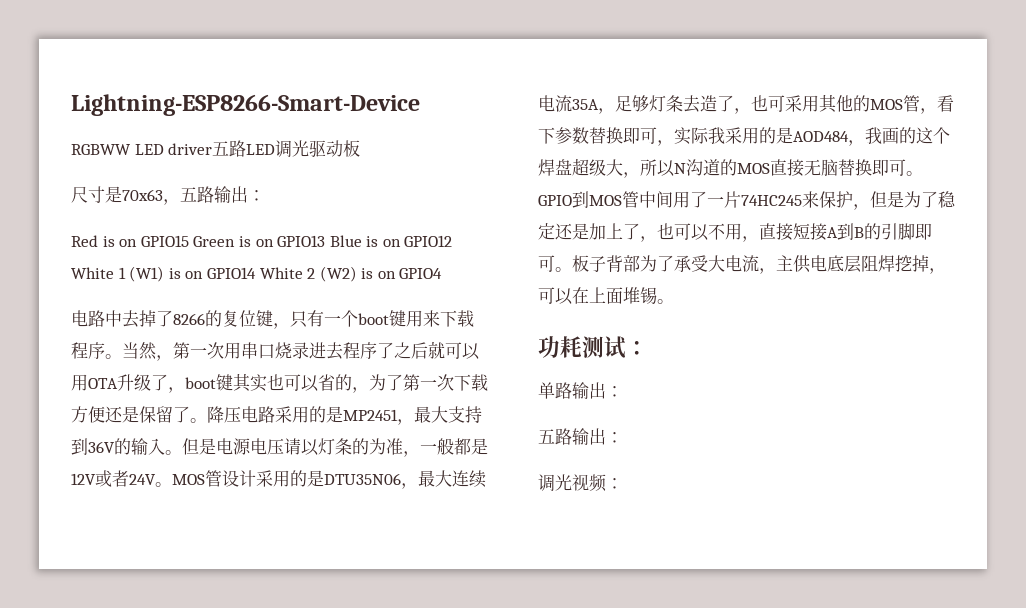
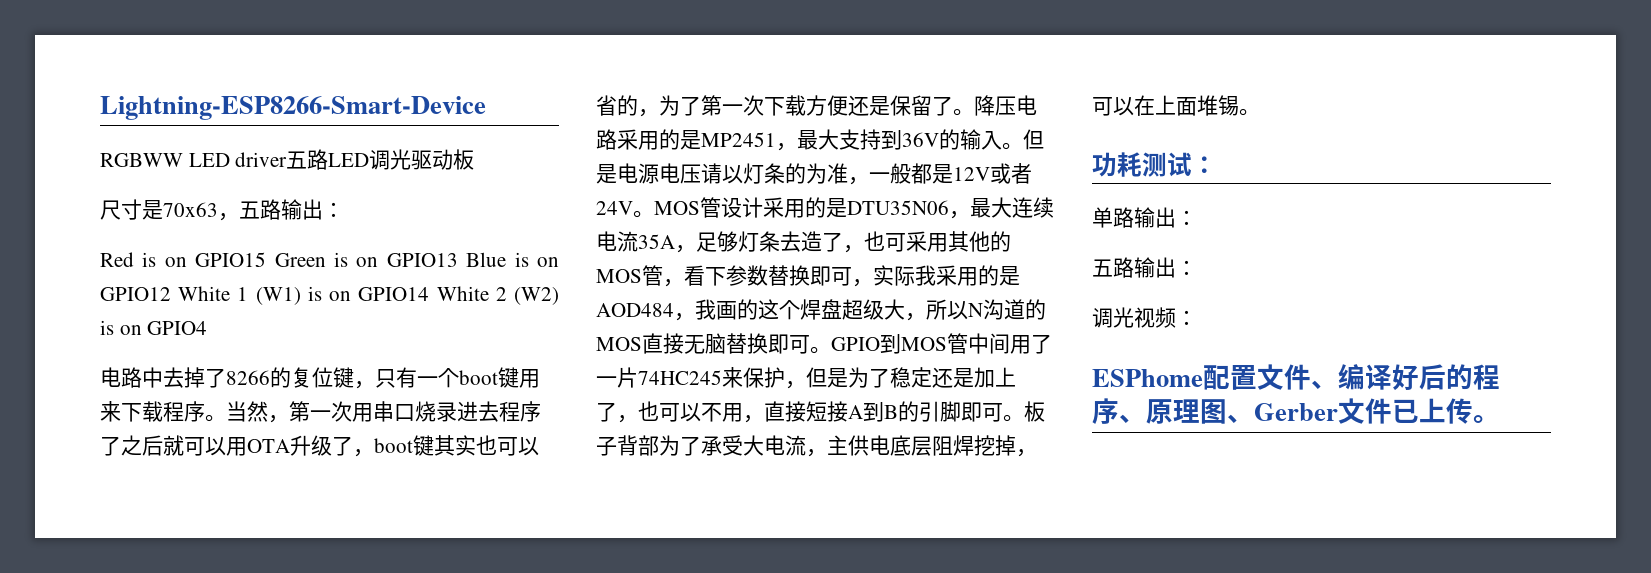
(623, 483) none -> [1092,364,1500,391] [1092,398,1500,424] // ESPhome配置文件、编译好后的程序、原理图、Gerber文件已上传。

